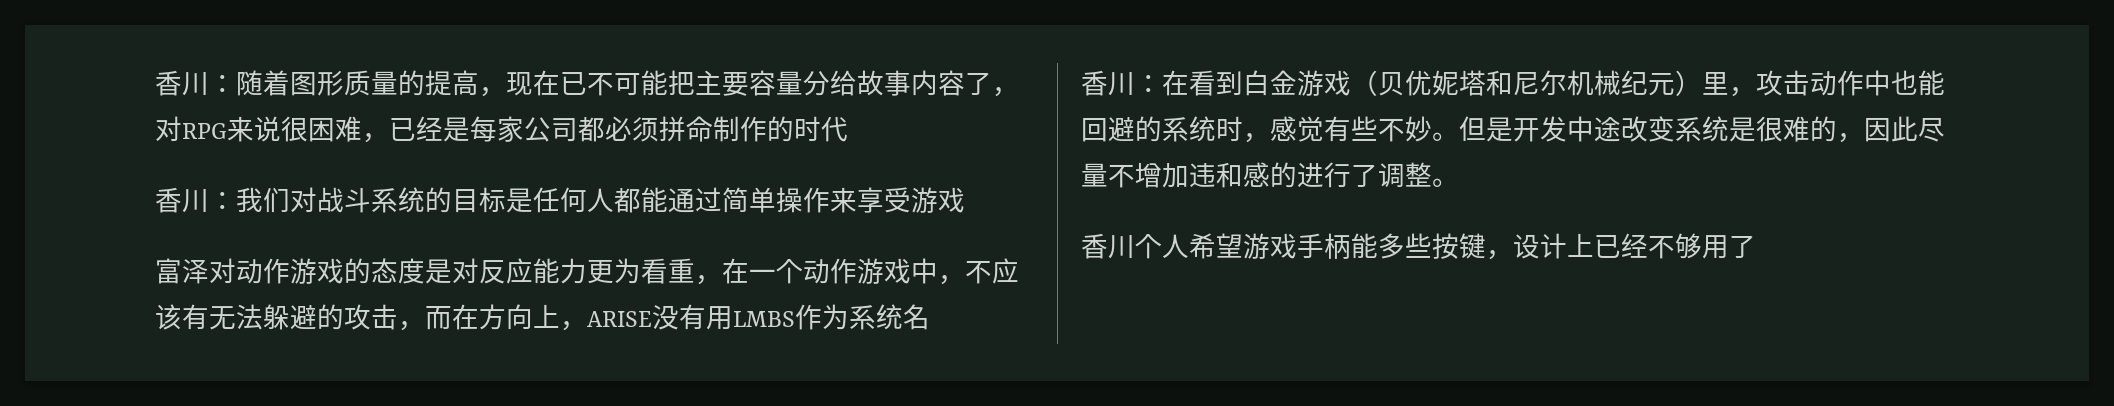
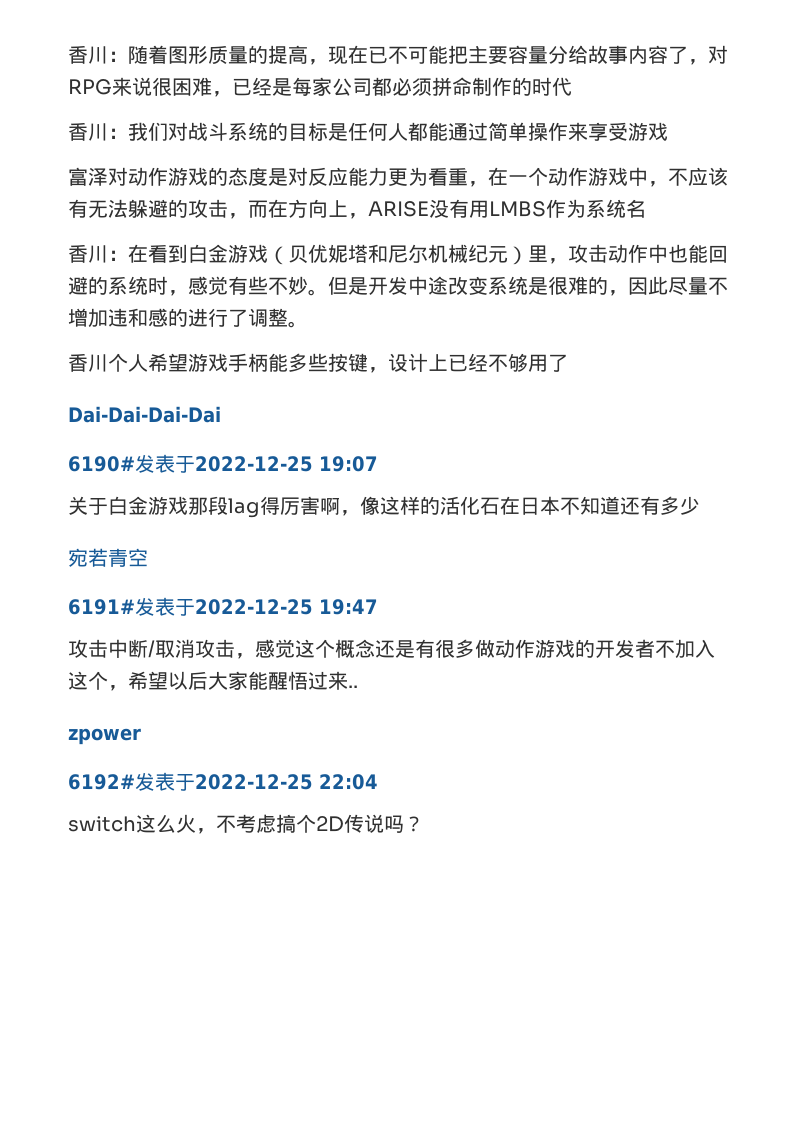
(1756, 246) none -> [68,406,221,423] [68,454,378,473] [68,496,700,518] [68,548,148,567] [68,597,378,616] [68,639,715,659] [68,671,358,691] [68,728,141,745] [68,772,378,791] [68,814,424,834] // Dai-Dai-Dai-Dai // 6190#发表于2022-12-25 19:07 // 关于白金游戏那段lag得厉害啊，像这样的活化石在日本不知道还有多少 // 宛若青空 // 6191#发表于2022-12-25 19:47 // 攻击中断/取消攻击，感觉这个概念还是有很多做动作游戏的开发者不加入这个，希望以后大家能醒悟过来.. // zpower // 6192#发表于2022-12-25 22:04 // switch这么火，不考虑搞个2D传说吗？

